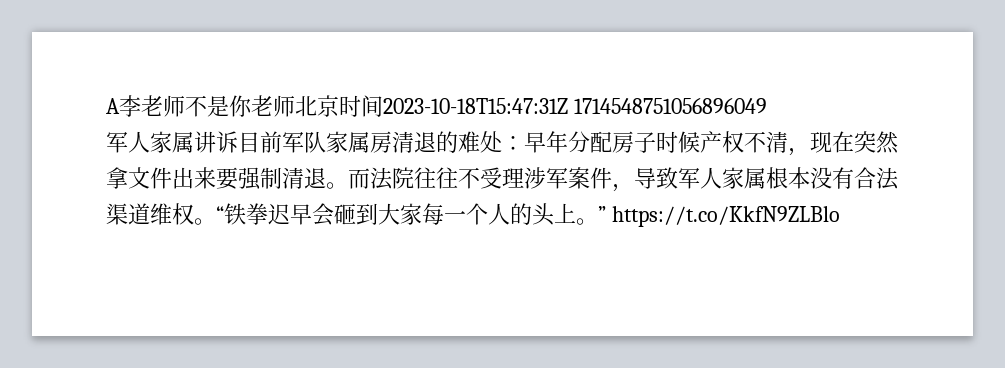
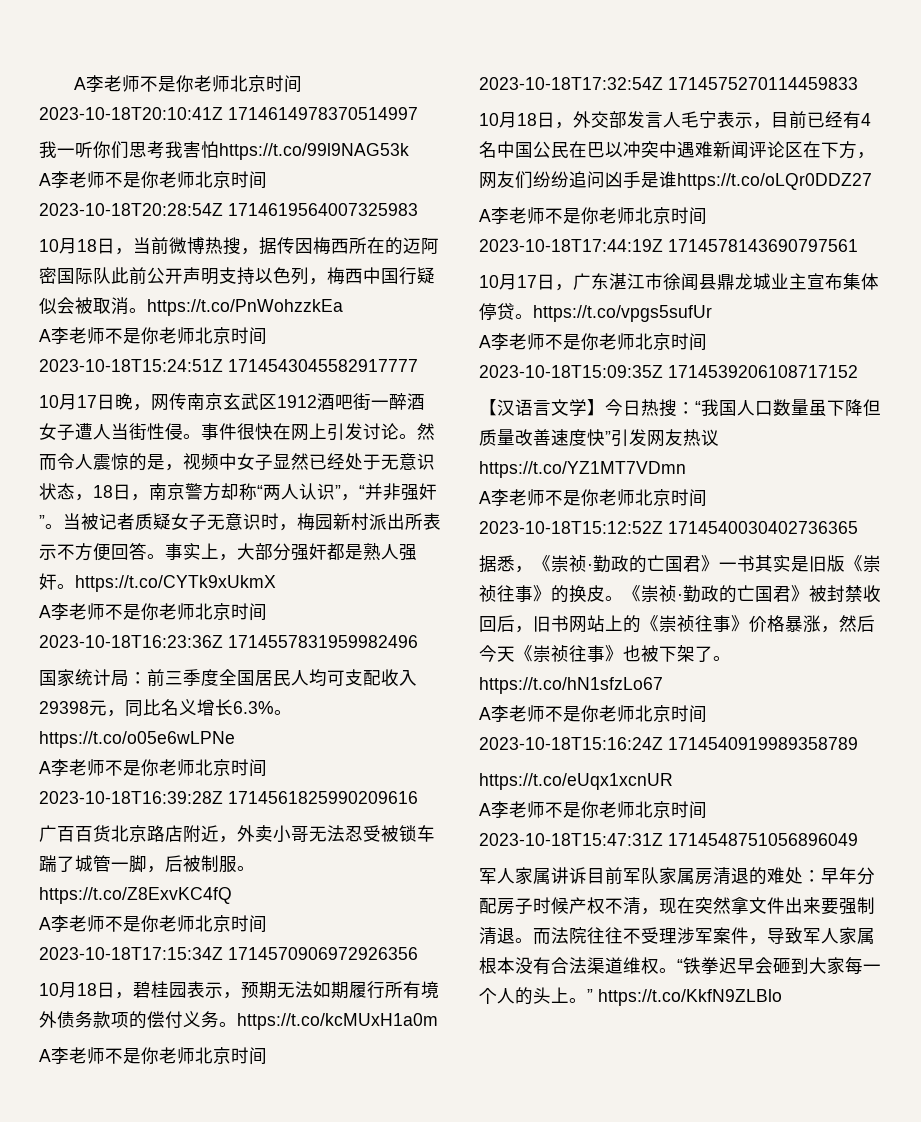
[106,95,383,117] A李老师不是你老师北京时间 -> [74,75,303,93] [39,107,418,120] [39,141,409,160] [39,171,267,189] [39,203,418,216] [39,237,439,255] [39,267,435,285] [39,297,343,316] [39,327,267,345] [39,359,418,372] [39,393,425,411] [39,423,435,441] [39,453,435,471] [39,483,437,501] [39,513,441,531] [39,542,417,561] [39,573,276,592] [39,603,267,621] [39,635,418,648] [39,669,417,687] [39,699,292,717] [39,731,235,748] [39,759,267,777] [39,791,418,804] [39,825,435,843] [39,855,255,873] [39,887,232,904] [39,915,267,933] [39,947,418,960] [39,981,439,999] [39,1011,438,1030] [39,1047,267,1065] [479,77,858,90] [479,111,871,129] [479,141,875,159] [479,171,872,190] [479,207,707,225] [479,239,858,252] [479,273,879,291] [479,303,712,322] [479,333,707,351] [479,365,858,378] [479,399,881,417] [479,429,719,447] [479,461,686,478] [479,489,707,507] [479,521,858,534] [479,555,881,573] [479,585,881,603] [479,615,875,633] [479,645,731,662] [479,677,663,694] [479,705,707,723] [479,737,858,750] [479,773,673,790] [479,801,707,819] A李老师不是你老师北京时间2023-10-18T20:10:41Z 1714614978370514997 // 我一听你们思考我害怕https://t.co/99l9NAG53k // A李老师不是你老师北京时间2023-10-18T20:28:54Z 1714619564007325983 // 10月18日，当前微博热搜，据传因梅西所在的迈阿密国际队此前公开声明支持以色列，梅西中国行疑似会被取消。https://t.co/PnWohzzkEa // A李老师不是你老师北京时间2023-10-18T15:24:51Z 1714543045582917777 // 10月17日晚，网传南京玄武区1912酒吧街一醉酒女子遭人当街性侵。事件很快在网上引发讨论。然而令人震惊的是，视频中女子显然已经处于无意识状态，18日，南京警方却称“两人认识”，“并非强奸”。当被记者质疑女子无意识时，梅园新村派出所表示不方便回答。事实上，大部分强奸都是熟人强奸。https://t.co/CYTk9xUkmX // A李老师不是你老师北京时间2023-10-18T16:23:36Z 1714557831959982496 // 国家统计局：前三季度全国居民人均可支配收入29398元，同比名义增长6.3%。https://t.co/o05e6wLPNe // A李老师不是你老师北京时间2023-10-18T16:39:28Z 1714561825990209616 // 广百百货北京路店附近，外卖小哥无法忍受被锁车踹了城管一脚，后被制服。https://t.co/Z8ExvKC4fQ // A李老师不是你老师北京时间2023-10-18T17:15:34Z 1714570906972926356 // 10月18日，碧桂园表示，预期无法如期履行所有境外债务款项的偿付义务。https://t.co/kcMUxH1a0m // A李老师不是你老师北京时间2023-10-18T17:32:54Z 1714575270114459833 // 10月18日，外交部发言人毛宁表示，目前已经有4名中国公民在巴以冲突中遇难新闻评论区在下方，网友们纷纷追问凶手是谁https://t.co/oLQr0DDZ27 // A李老师不是你老师北京时间2023-10-18T17:44:19Z 1714578143690797561 // 10月17日，广东湛江市徐闻县鼎龙城业主宣布集体停贷。https://t.co/vpgs5sufUr // A李老师不是你老师北京时间2023-10-18T15:09:35Z 1714539206108717152 // 【汉语言文学】今日热搜：“我国人口数量虽下降但质量改善速度快”引发网友热议https://t.co/YZ1MT7VDmn // A李老师不是你老师北京时间2023-10-18T15:12:52Z 1714540030402736365 // 据悉，《崇祯·勤政的亡国君》一书其实是旧版《崇祯往事》的换皮。《崇祯·勤政的亡国君》被封禁收回后，旧书网站上的《崇祯往事》价格暴涨，然后今天《崇祯往事》也被下架了。https://t.co/hN1sfzLo67 // A李老师不是你老师北京时间2023-10-18T15:16:24Z 1714540919989358789 // https://t.co/eUqx1xcnUR // A李老师不是你老师北京时间

